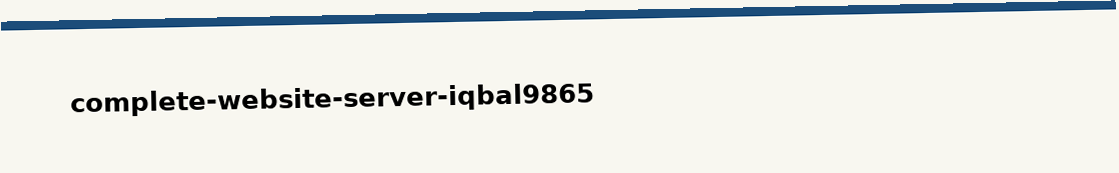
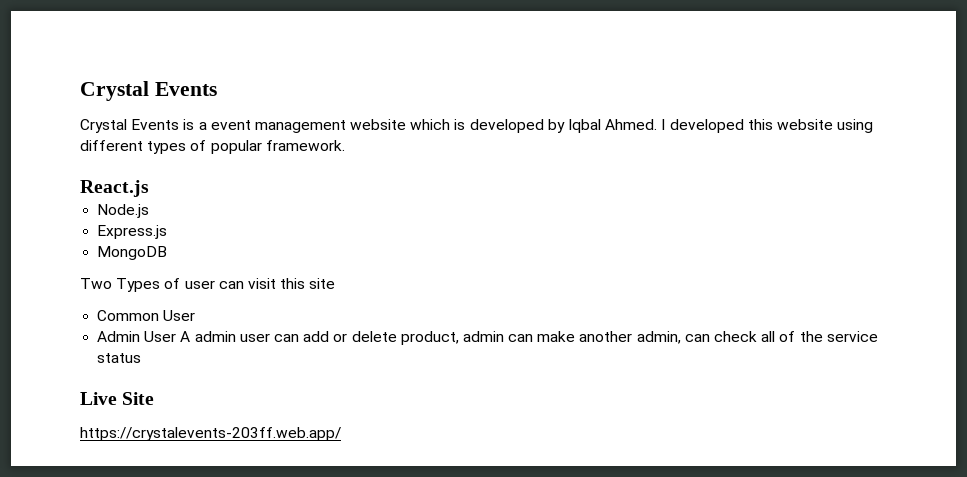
[70,82,595,118] complete-website-server-iqbal9865 -> [80,81,217,101] [80,119,874,133] [80,140,345,154] [80,180,149,197] [97,204,150,218] [97,225,168,239] [97,246,168,260] [80,278,336,292] [97,310,196,321] [97,331,878,345] [97,353,142,363] [80,392,155,405] [80,427,341,441] Crystal Events // Crystal Events is a event management website which is developed by Iqbal Ahmed. I developed this website using different types of popular framework. // React.js // Node.js // Express.js // MongoDB // Two Types of user can visit this site // Common User // Admin User A admin user can add or delete product, admin can make another admin, can check all of the service status // Live Site // https://crystalevents-203ff.web.app/

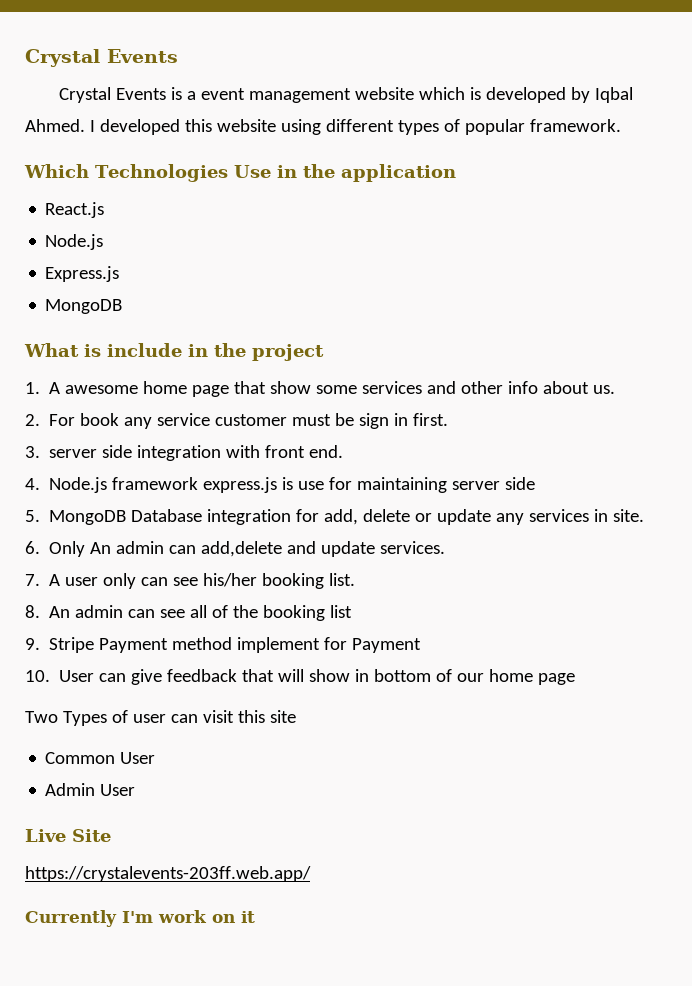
[80,180,149,197] [97,204,150,218] [97,225,168,239] [97,246,168,260] React.js // Node.js // Express.js // MongoDB -> [24,164,456,182] [45,202,105,218] [45,234,104,250] [45,266,120,282] [45,299,123,314] [24,343,324,361] [25,381,616,397] [25,413,449,429] [25,445,344,461] [25,477,536,493] [25,509,645,525] [25,541,446,557] [25,573,356,589] [25,605,353,621] [25,637,422,653] [25,669,576,685] Which Technologies Use in the application // React.js // Node.js // Express.js // MongoDB // What is include in the project // 1. A awesome home page that show some services and other info about us. // 2. For book any service customer must be sign in first. // 3. server side integration with front end. // 4. Node.js framework express.js is use for maintaining server side // 5. MongoDB Database integration for add, delete or update any services in site. // 6. Only An admin can add,delete and update services. // 7. A user only can see his/her booking list. // 8. An admin can see all of the booking list // 9. Stripe Payment method implement for Payment // 10. User can give feedback that will show in bottom of our home page
[180,331,878,345] [97,353,142,363] [80,392,155,405] [80,427,341,441] A admin user can add or delete product, admin can make another admin, can check all of the service status // Live Site // https://crystalevents-203ff.web.app/ -> [25,829,111,842] [25,866,311,882] [25,910,255,927] // Live Site // https://crystalevents-203ff.web.app/ // Currently I'm work on it

